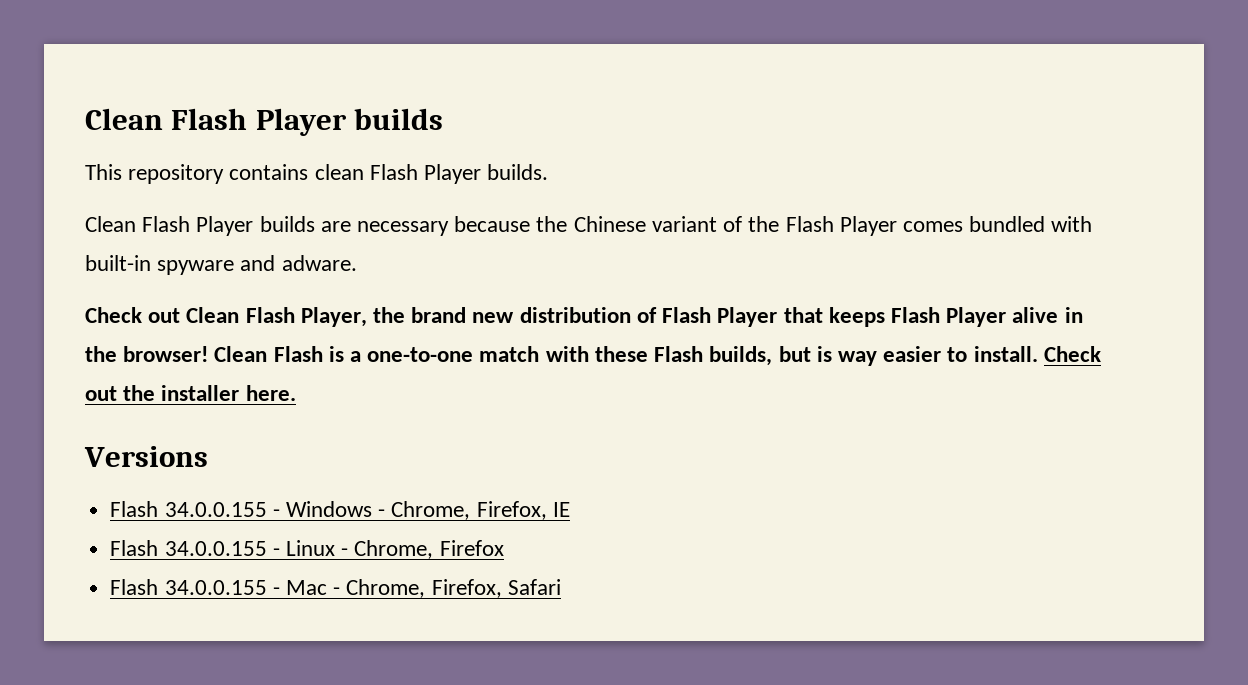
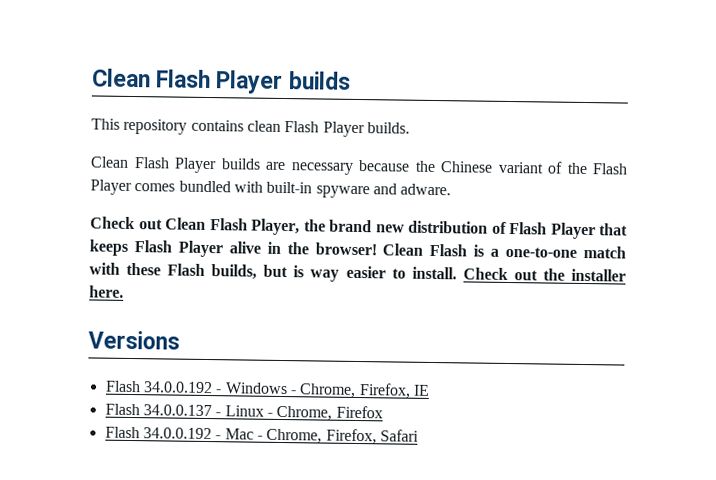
[164,502,267,517] 34.0.0.155 -> [142,381,213,394] 34.0.0.192
[164,541,267,556] 34.0.0.155 -> [142,404,212,417] 34.0.0.137
[164,580,267,595] 34.0.0.155 -> [142,427,212,440] 34.0.0.192

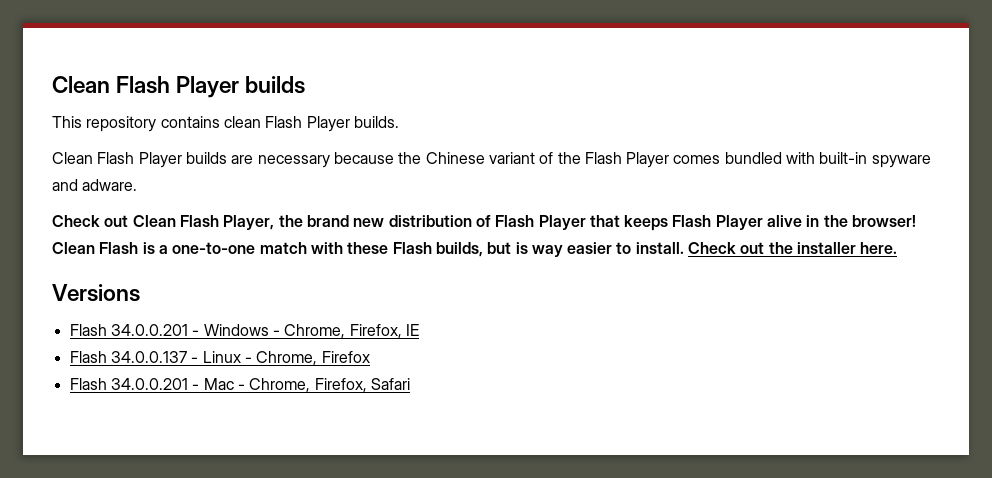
[142,381,213,394] 34.0.0.192 -> [110,324,188,336] 34.0.0.201
[142,427,212,440] 34.0.0.192 -> [110,378,188,390] 34.0.0.201

